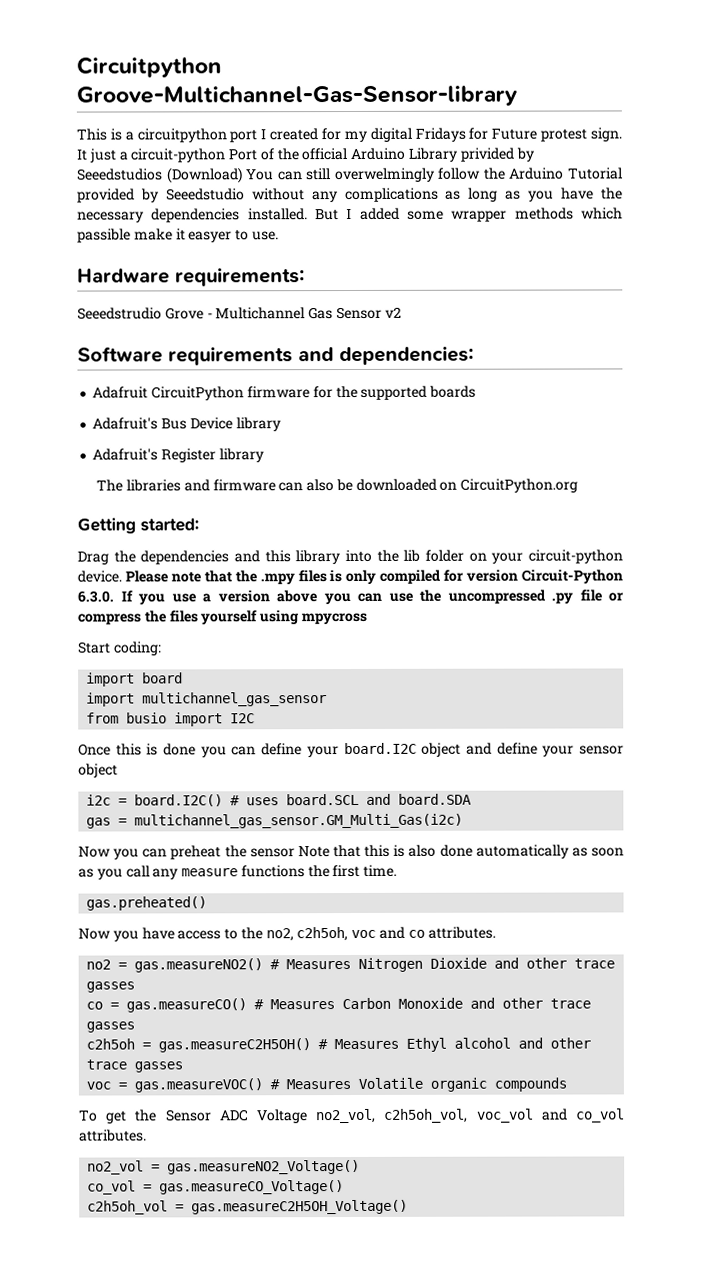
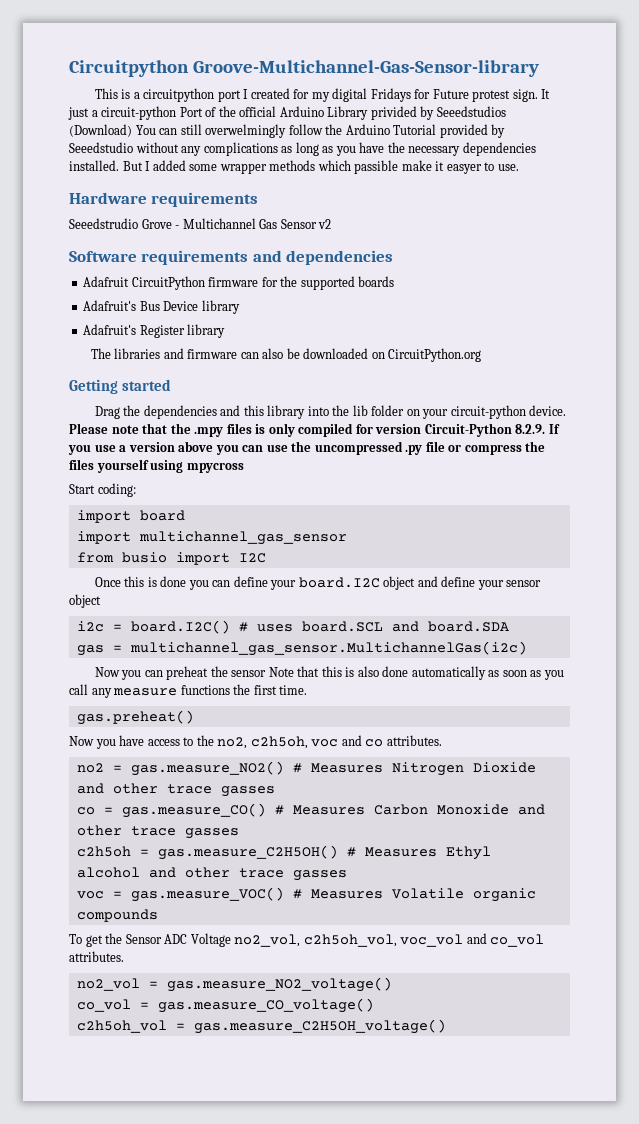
[175,267,305,287] requirements: -> [151,192,259,207] requirements
[339,345,474,366] dependencies: -> [286,250,394,265] dependencies
[140,518,199,532] started: -> [121,379,171,391] started
[77,590,114,603] 6.3.0. -> [515,424,546,434] 8.2.9.
[134,813,464,829] multichannel_gas_sensor.GM_Multi_Gas(i2c) -> [129,641,527,656] multichannel_gas_sensor.MultichannelGas(i2c)
[86,896,208,911] gas.preheated() -> [76,710,194,725] gas.preheat()
[134,958,264,973] gas.measureNO2() -> [130,761,284,776] gas.measure_NO2()
[126,998,248,1013] gas.measureCO() -> [121,803,266,818] gas.measure_CO()
[158,1038,312,1053] gas.measureC2H5OH() -> [157,845,338,860] gas.measure_C2H5OH()
[134,1078,264,1093] gas.measureVOC() -> [130,887,284,902] gas.measure_VOC()
[167,1159,361,1175] gas.measureNO2_Voltage() -> [166,977,392,992] gas.measure_NO2_voltage()
[159,1180,345,1195] gas.measureCO_Voltage() -> [157,998,374,1013] gas.measure_CO_voltage()
[191,1199,409,1215] gas.measureC2H5OH_Voltage() -> [193,1019,446,1034] gas.measure_C2H5OH_voltage()

